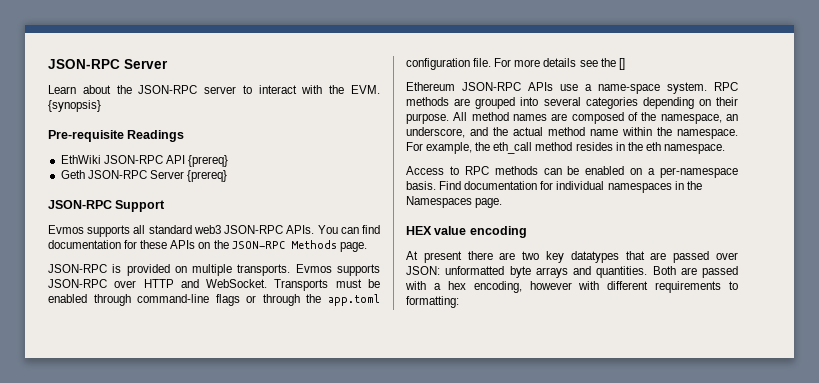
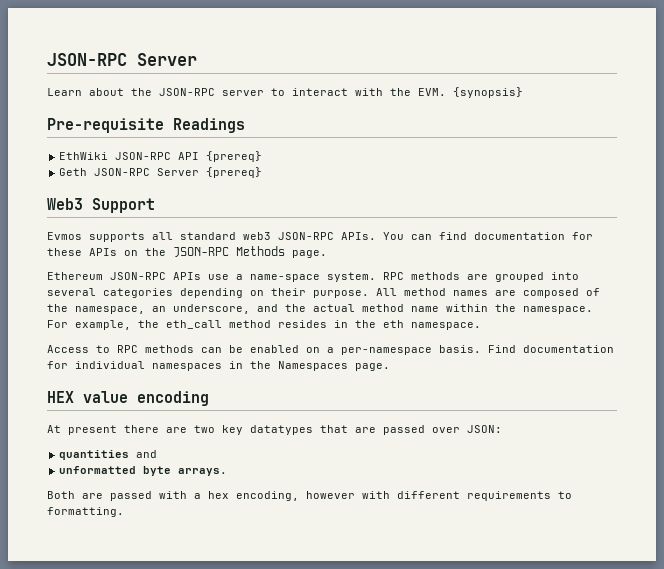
[48,200,112,209] JSON-RPC -> [47,198,83,210] Web3
[48,264,380,276] [48,279,380,291] [48,294,380,306] [406,58,625,70] // JSON-RPC is provided on multiple transports. Evmos supports JSON-RPC over HTTP and WebSocket. Transports must be enabled through command-line flags or through the app.toml configuration file. For more details see the [] -> (327, 254) none
[445,266,648,278] unformatted byte arrays and quantities. -> [59,450,158,460] [59,466,228,476] // quantities and // unformatted byte arrays. //
[406,296,459,308] formatting: -> [47,507,124,517] formatting.

